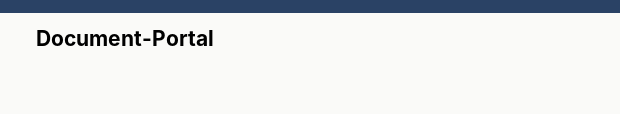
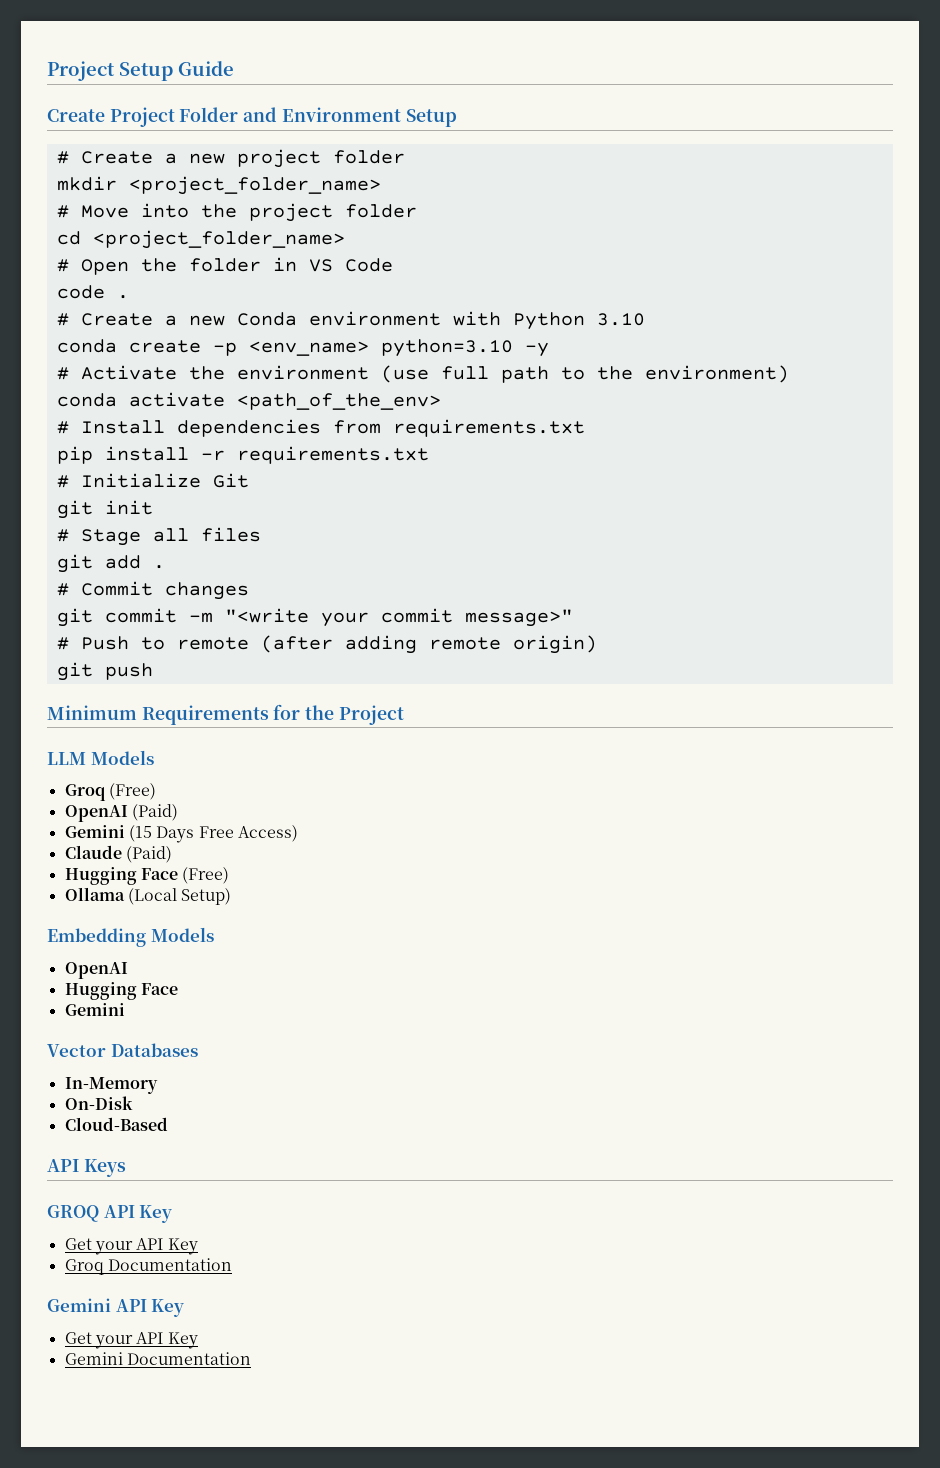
[36,30,214,46] Document-Portal -> [47,61,234,81] [47,107,457,127] [56,149,405,168] [56,176,381,195] [56,203,417,222] [56,230,345,249] [56,257,393,275] [56,285,129,299] [56,311,645,330] [56,339,549,357] [56,365,789,383] [56,392,441,410] [56,419,585,437] [56,446,429,464] [56,473,249,488] [56,500,153,519] [56,527,261,546] [56,554,165,573] [56,581,249,600] [56,608,573,627] [56,635,597,654] [56,662,153,681] [47,704,404,725] [47,750,154,765] [64,783,156,801] [64,804,178,822] [64,825,298,843] [64,845,172,863] [64,867,230,885] [64,887,232,905] [47,927,214,947] [64,962,128,979] [64,982,178,1000] [64,1003,125,1016] [47,1043,198,1057] [64,1077,158,1094] [64,1096,133,1110] [64,1117,168,1131] [47,1159,126,1177] [47,1205,173,1223] [64,1238,198,1255] [64,1258,232,1275] [47,1298,185,1317] [64,1332,198,1349] [64,1352,251,1365] Project Setup Guide // Create Project Folder and Environment Setup // # Create a new project folder // mkdir <project_folder_name> // # Move into the project folder // cd <project_folder_name> // # Open the folder in VS Code // code . // # Create a new Conda environment with Python 3.10 // conda create -p <env_name> python=3.10 -y // # Activate the environment (use full path to the environment) // conda activate <path_of_the_env> // # Install dependencies from requirements.txt // pip install -r requirements.txt // # Initialize Git // git init // # Stage all files // git add . // # Commit changes // git commit -m "<write your commit message>" // # Push to remote (after adding remote origin) // git push // Minimum Requirements for the Project // LLM Models // Groq (Free) // OpenAI (Paid) // Gemini (15 Days Free Access) // Claude (Paid) // Hugging Face (Free) // Ollama (Local Setup) // Embedding Models // OpenAI // Hugging Face // Gemini // Vector Databases // In-Memory // On-Disk // Cloud-Based // API Keys // GROQ API Key // Get your API Key // Groq Documentation // Gemini API Key // Get your API Key // Gemini Documentation

